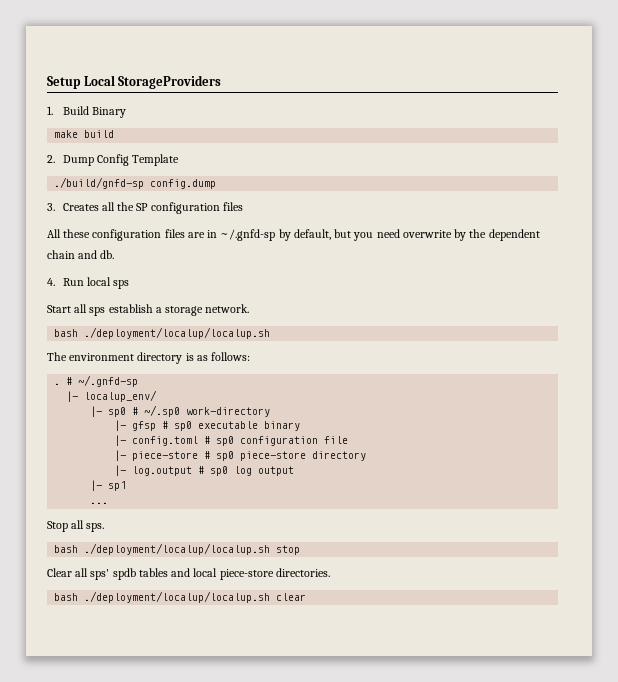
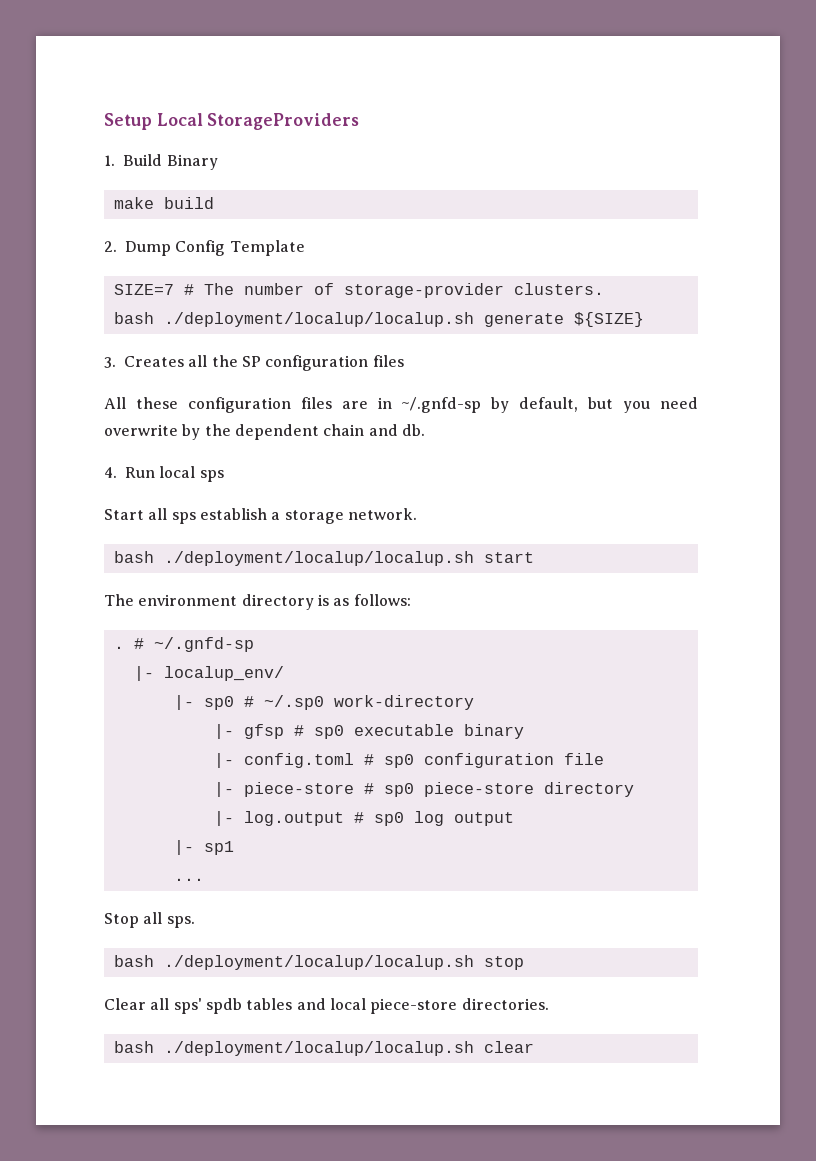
[54,177,217,189] ./build/gnfd-sp config.dump -> [113,283,604,298] [113,312,644,327] SIZE=7 # The number of storage-provider clusters. // bash ./deployment/localup/localup.sh generate ${SIZE}
(271, 333) none -> [483,552,534,563] start

